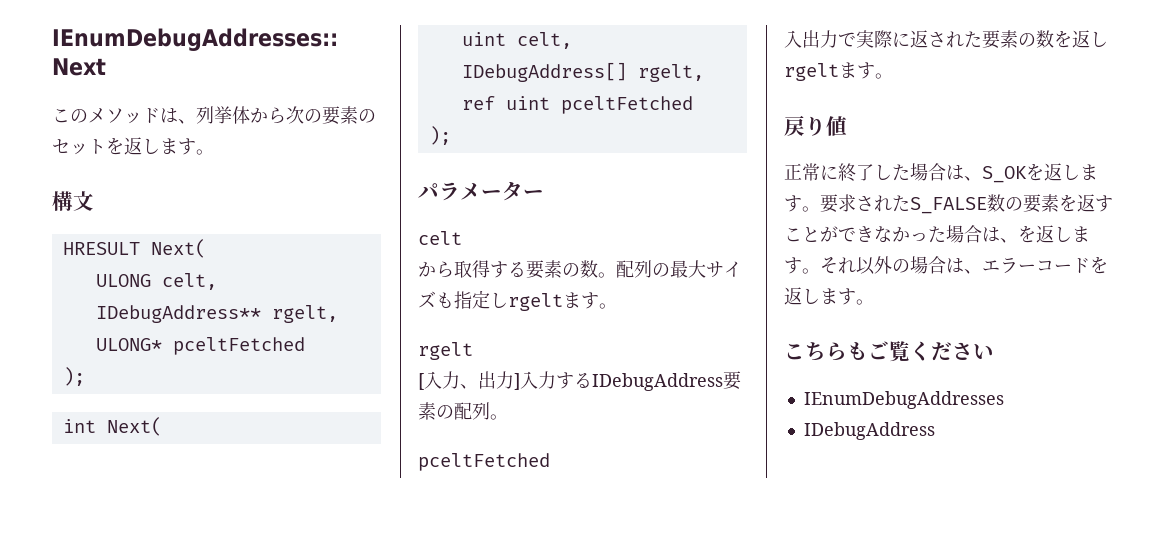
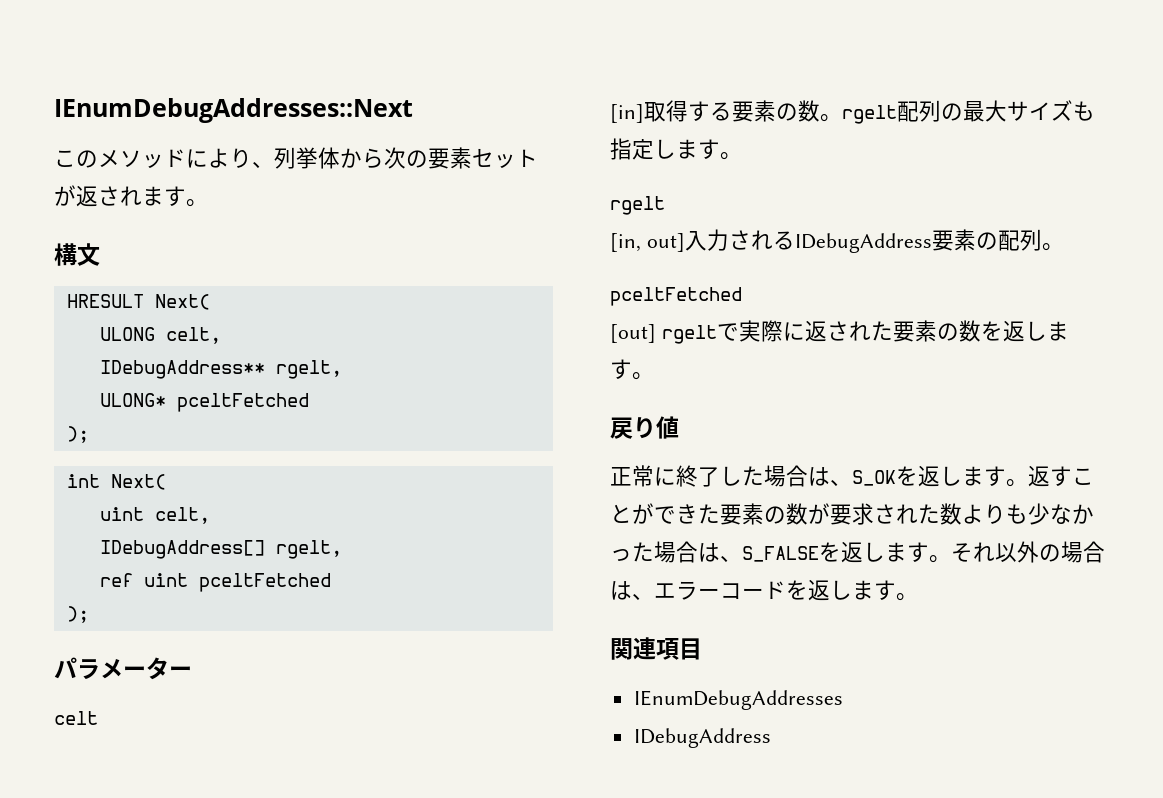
[160,108,178,123] は -> [186,148,252,168] により
[358,109,376,123] [52,137,160,155] のセットを返し -> [472,148,538,168] [54,185,142,207] セットが返され
[418,261,454,278] から -> [610,104,644,123] [in]
(616, 275) none -> [842,105,897,124] rgelt
[508,293,563,311] rgelt -> (676, 149) none
[418,371,574,390] [入力、出力]入力す -> [610,229,773,252] [in, out]入力され
[784,30,838,48] 入出力 -> [610,324,717,344] [out] rgelt
[784,63,839,81] rgelt -> (1047, 331) none
[820,194,1113,214] [784,226,874,242] 要求されたS_FALSE数の要素を返すことができ -> [1028,465,1094,487] [610,503,1050,525] 返すことができた要素の数が要求された数よりも少
(1018, 240) none -> [742,546,819,562] S_FALSE
[784,341,994,362] こちらもご覧ください -> [610,637,702,660] 関連項目

